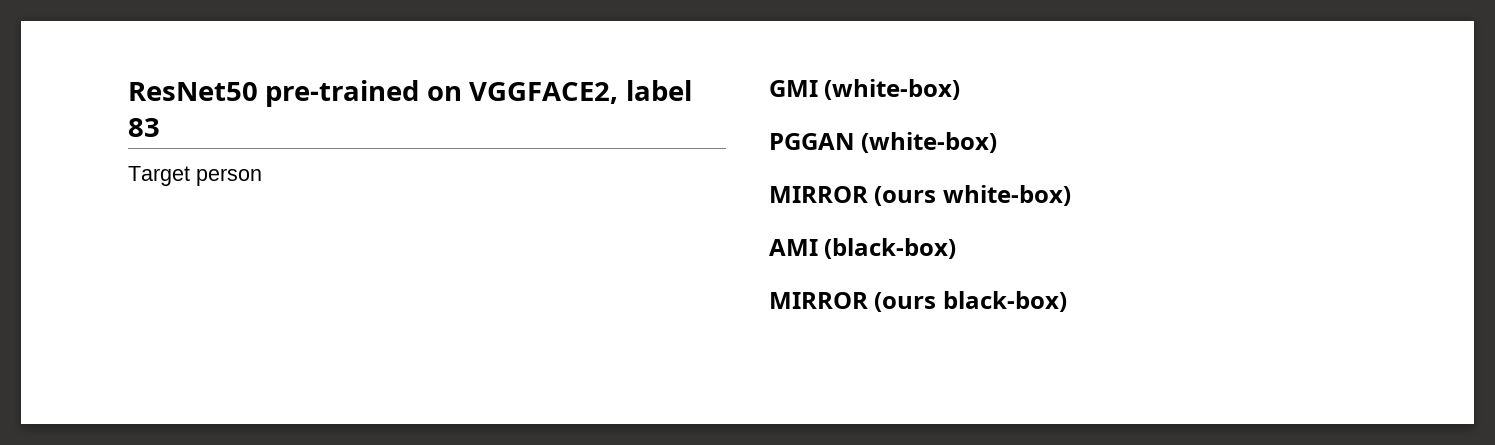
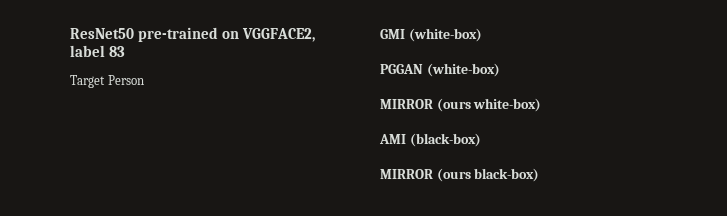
[196,168,262,186] person -> [107,75,144,85] Person

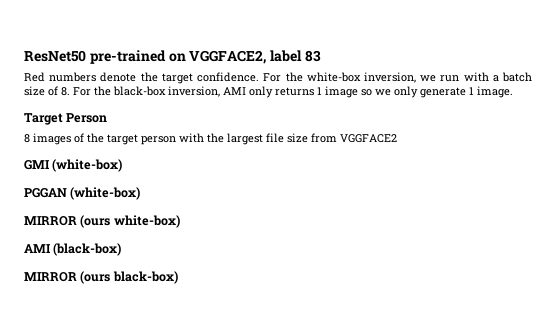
[70,75,144,88] Target Person -> [24,72,533,84] [24,86,513,98] [24,113,108,125] [24,133,397,145] Red numbers denote the target confidence. For the white-box inversion, we run with a batch size of 8. For the black-box inversion, AMI only returns 1 image so we only generate 1 image. // Target Person // 8 images of the target person with the largest file size from VGGFACE2

